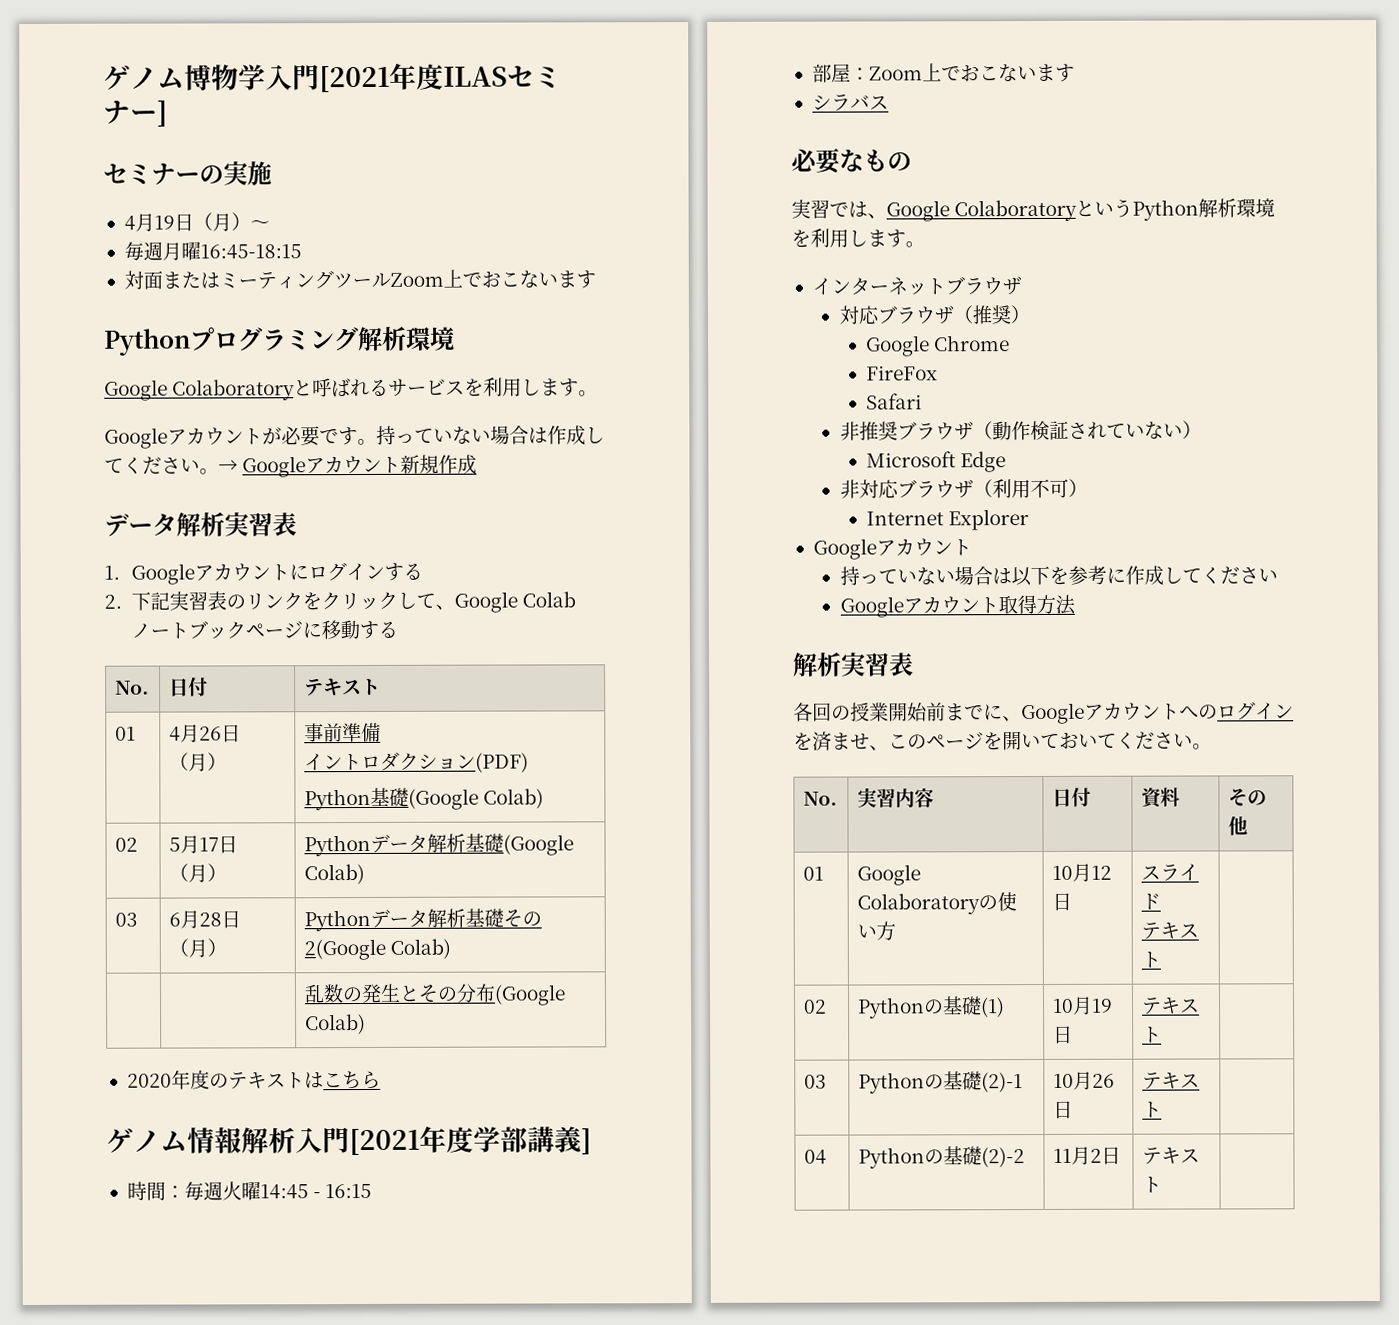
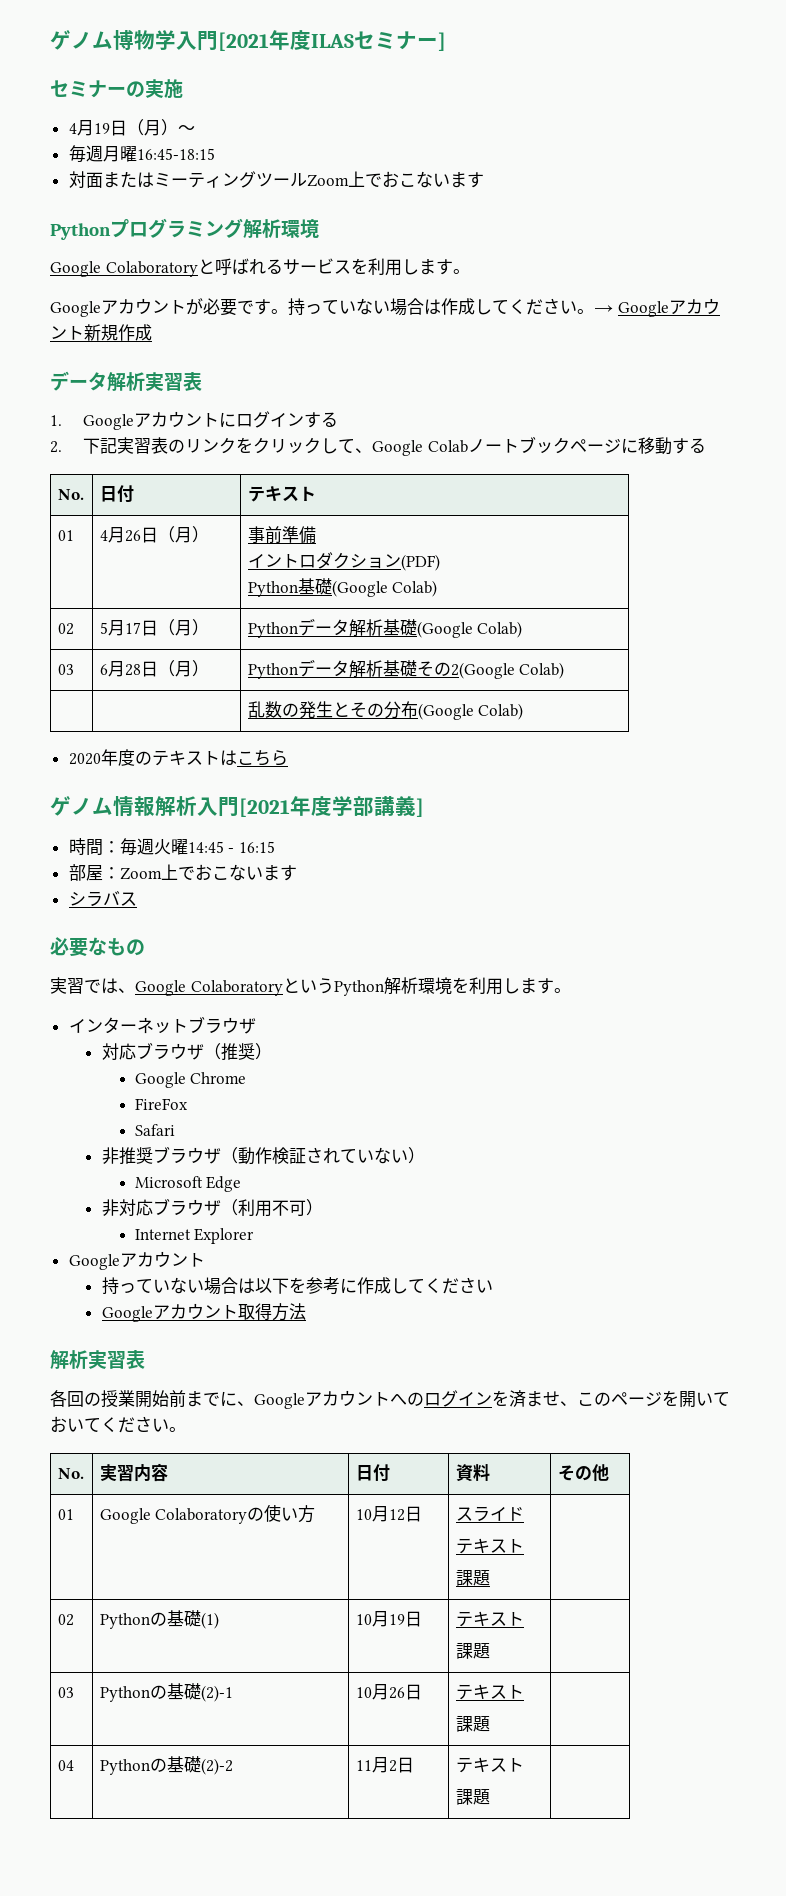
(1162, 959) none -> [455,1569,490,1586] // 課題
(1163, 1034) none -> [455,1642,490,1659] // 課題
(1163, 1109) none -> [455,1715,490,1732] // 課題
(1163, 1184) none -> [455,1788,490,1805] // 課題

